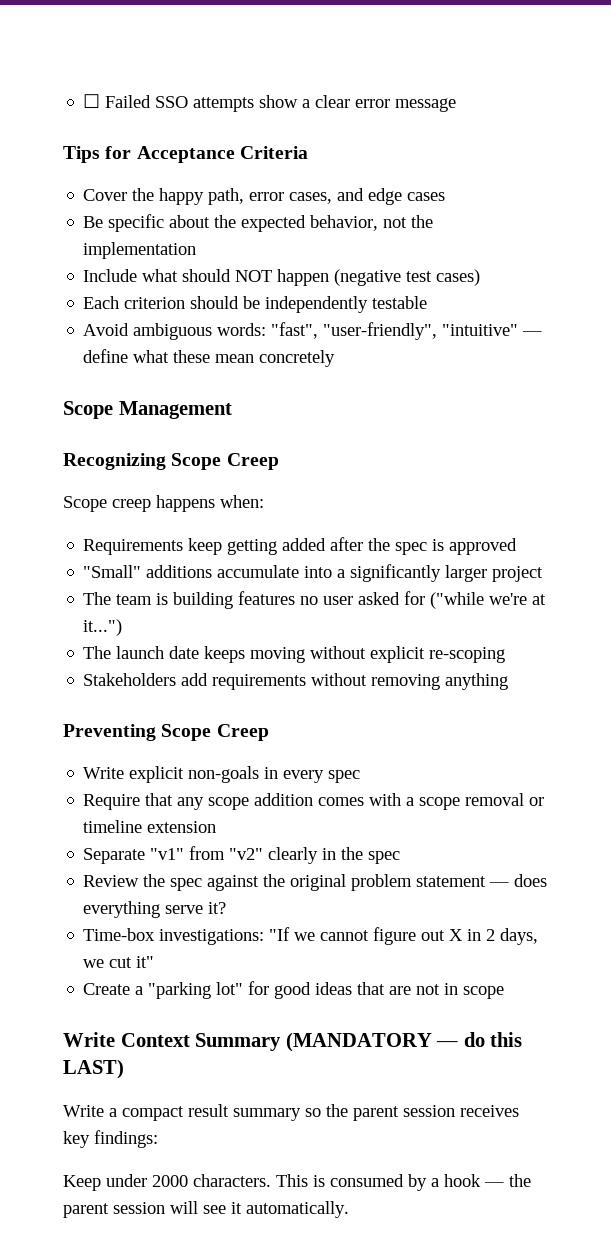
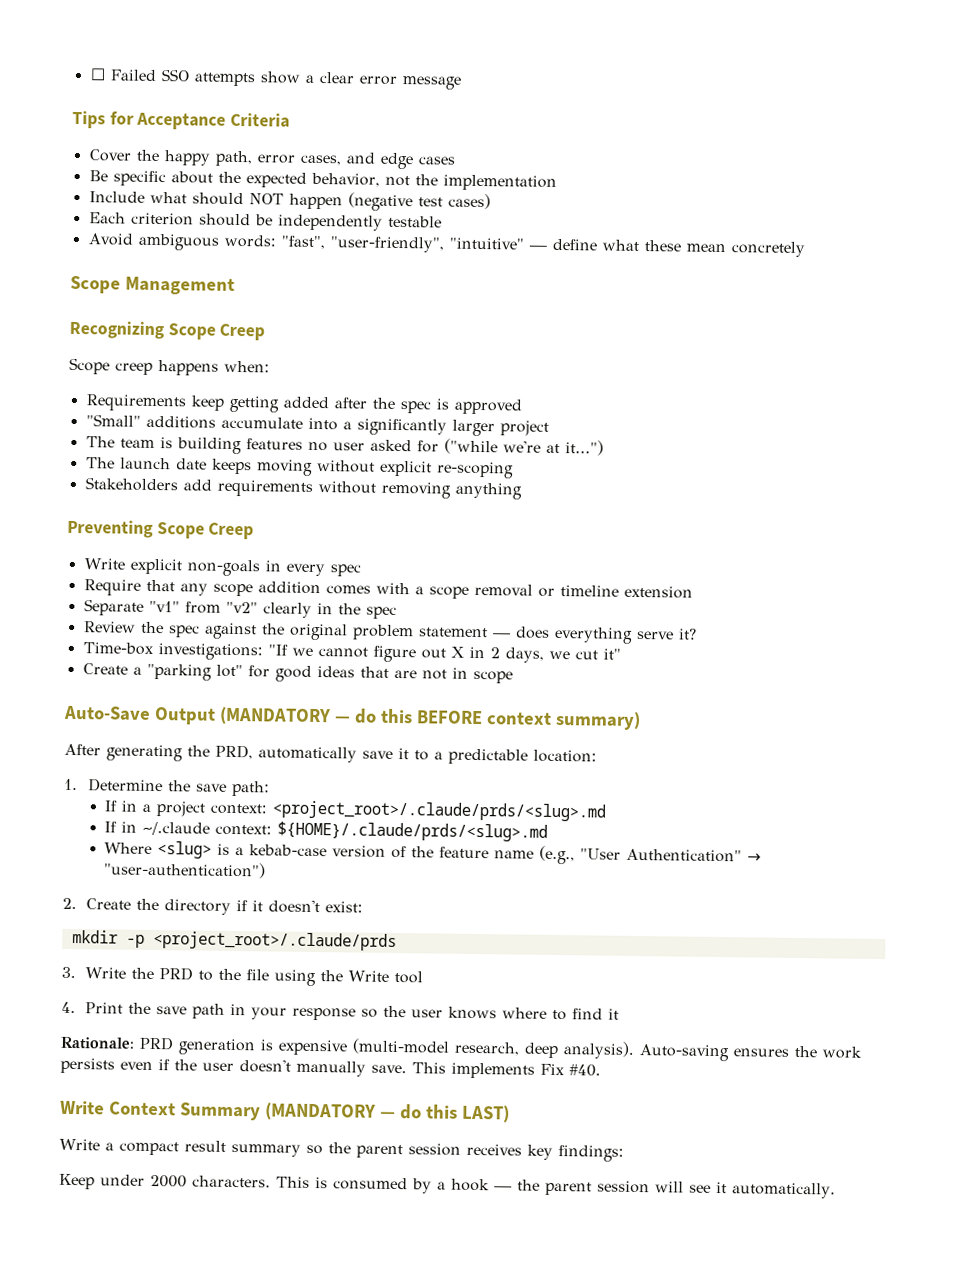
(505, 992) none -> [63,705,641,731] [64,743,597,765] [64,778,270,797] [104,800,607,822] [104,821,549,842] [104,841,762,865] [104,861,267,879] [62,897,363,915] [71,929,397,952] [61,966,423,987] [61,1001,619,1021] [60,1036,862,1062] [60,1057,601,1079] // Auto-Save Output (MANDATORY — do this BEFORE context summary) // After generating the PRD, automatically save it to a predictable location: // 1. Determine the save path: // If in a project context: <project_root>/.claude/prds/<slug>.md // If in ~/.claude context: ${HOME}/.claude/prds/<slug>.md // Where <slug> is a kebab-case version of the feature name (e.g., "User Authentication" → "user-authentication") // 2. Create the directory if it doesn't exist: // mkdir -p <project_root>/.claude/prds // 3. Write the PRD to the file using the Write tool // 4. Print the save path in your response so the user knows where to find it // Rationale: PRD generation is expensive (multi-model research, deep analysis). Auto-saving ensures the work persists even if the user doesn't manually save. This implements Fix #40.

